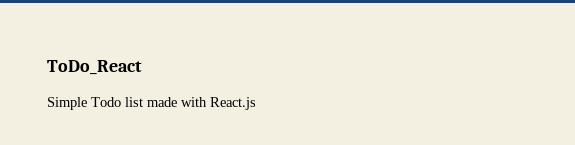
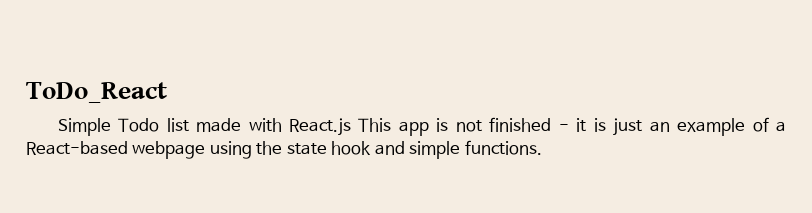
(256, 103) none -> [358,117,787,136] [26,140,542,159] This app is not finished - it is just an example of a React-based webpage using the state hook and simple functions.

